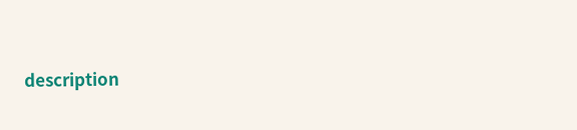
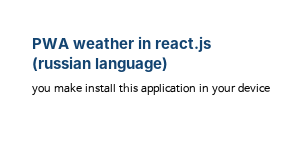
[24,71,120,91] description -> [32,36,212,52] [32,56,169,72] [32,83,270,96] PWA weather in react.js (russian language) // you make install this application in your device

